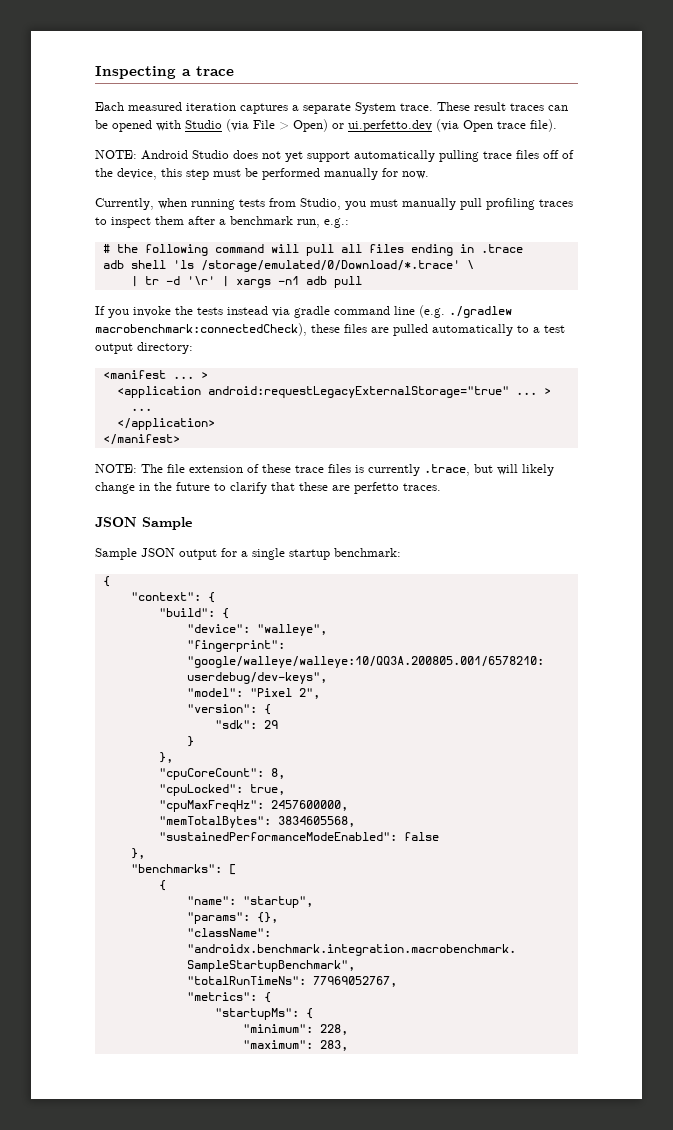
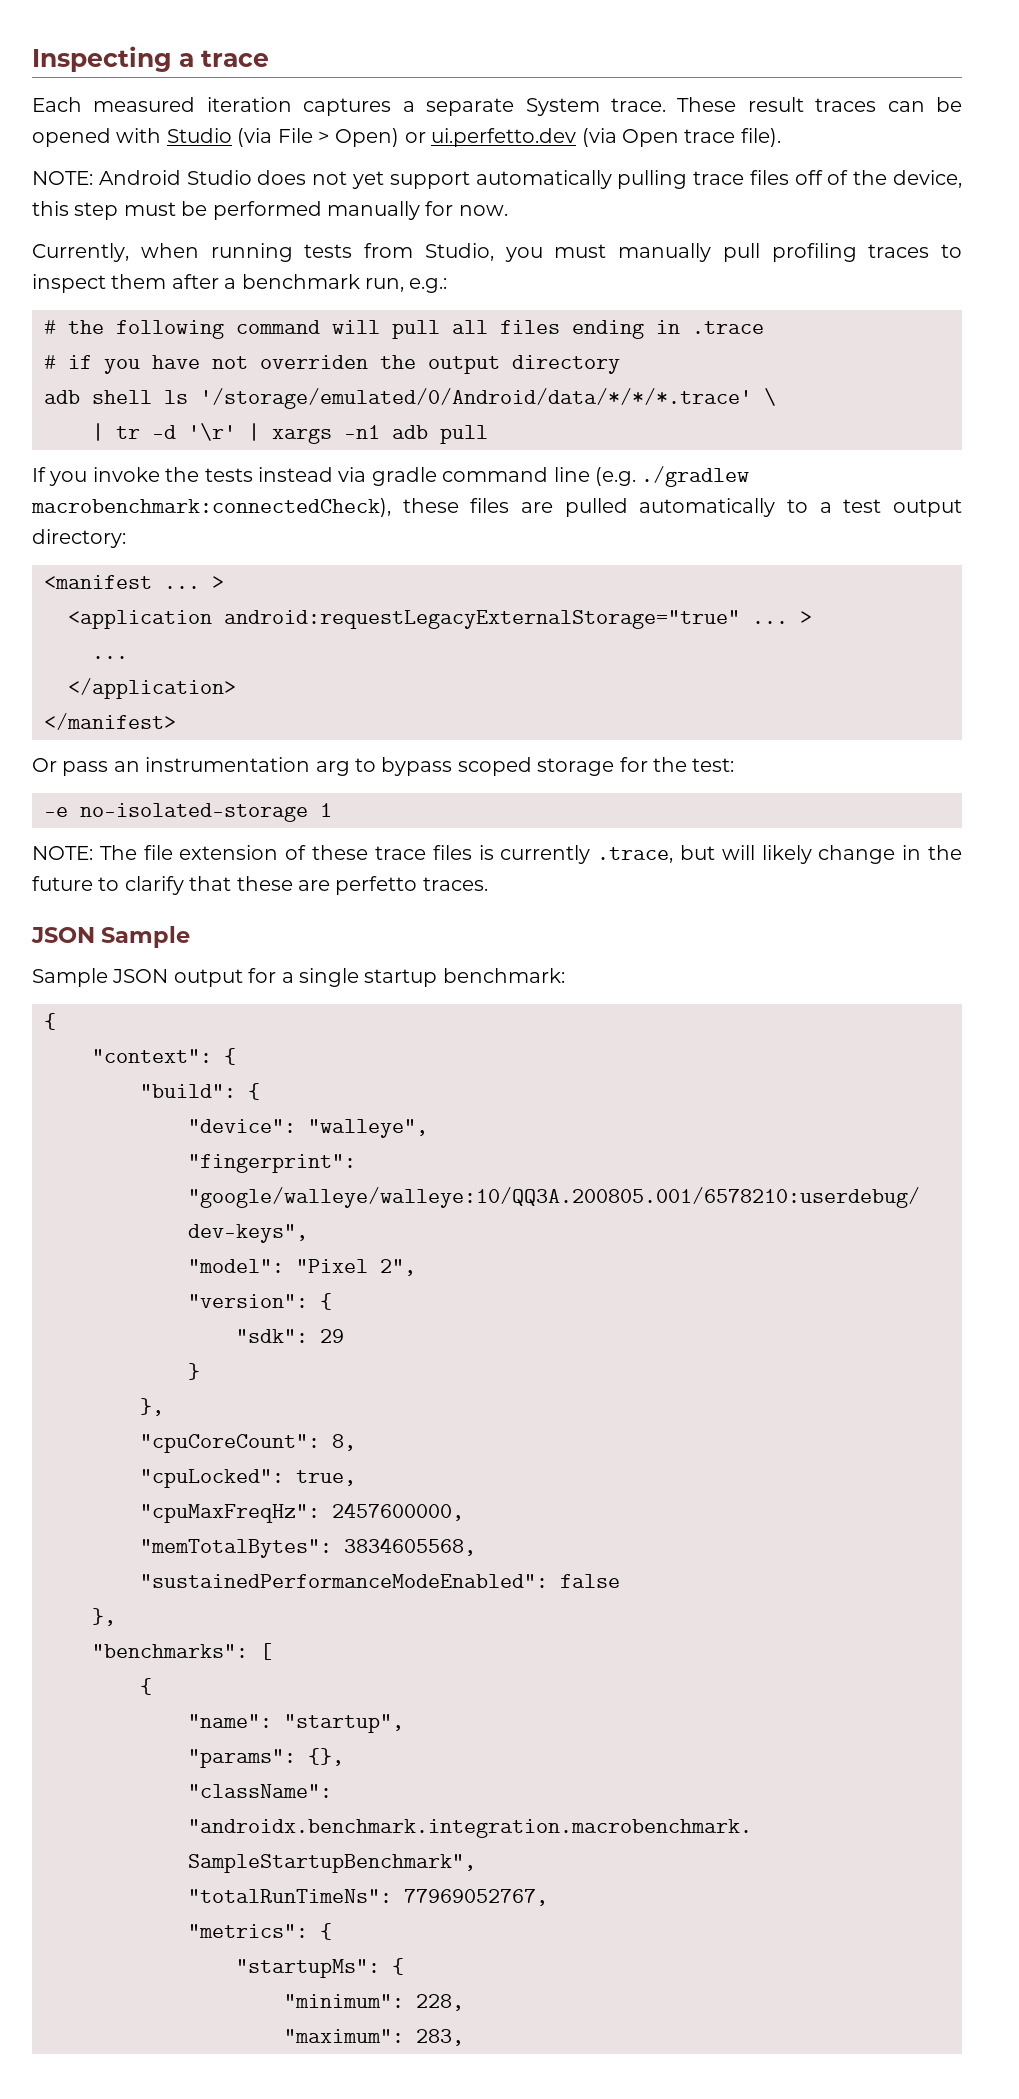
(523, 248) none -> [44,355,620,374] // # if you have not overriden the output directory
[172,260,460,272] 'ls /storage/emulated/0/Download/*.trace' -> [164,388,752,409] ls '/storage/emulated/0/Android/data/*/*/*.trace'
(180, 439) none -> [32,757,735,776] [44,803,332,822] // Or pass an instrumentation arg to bypass scoped storage for the test: // -e no-isolated-storage 1

